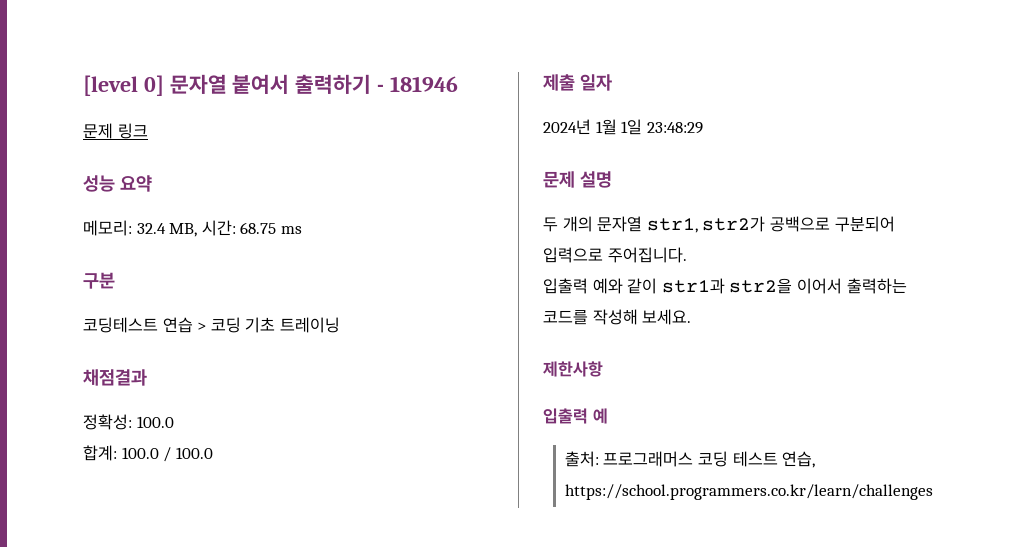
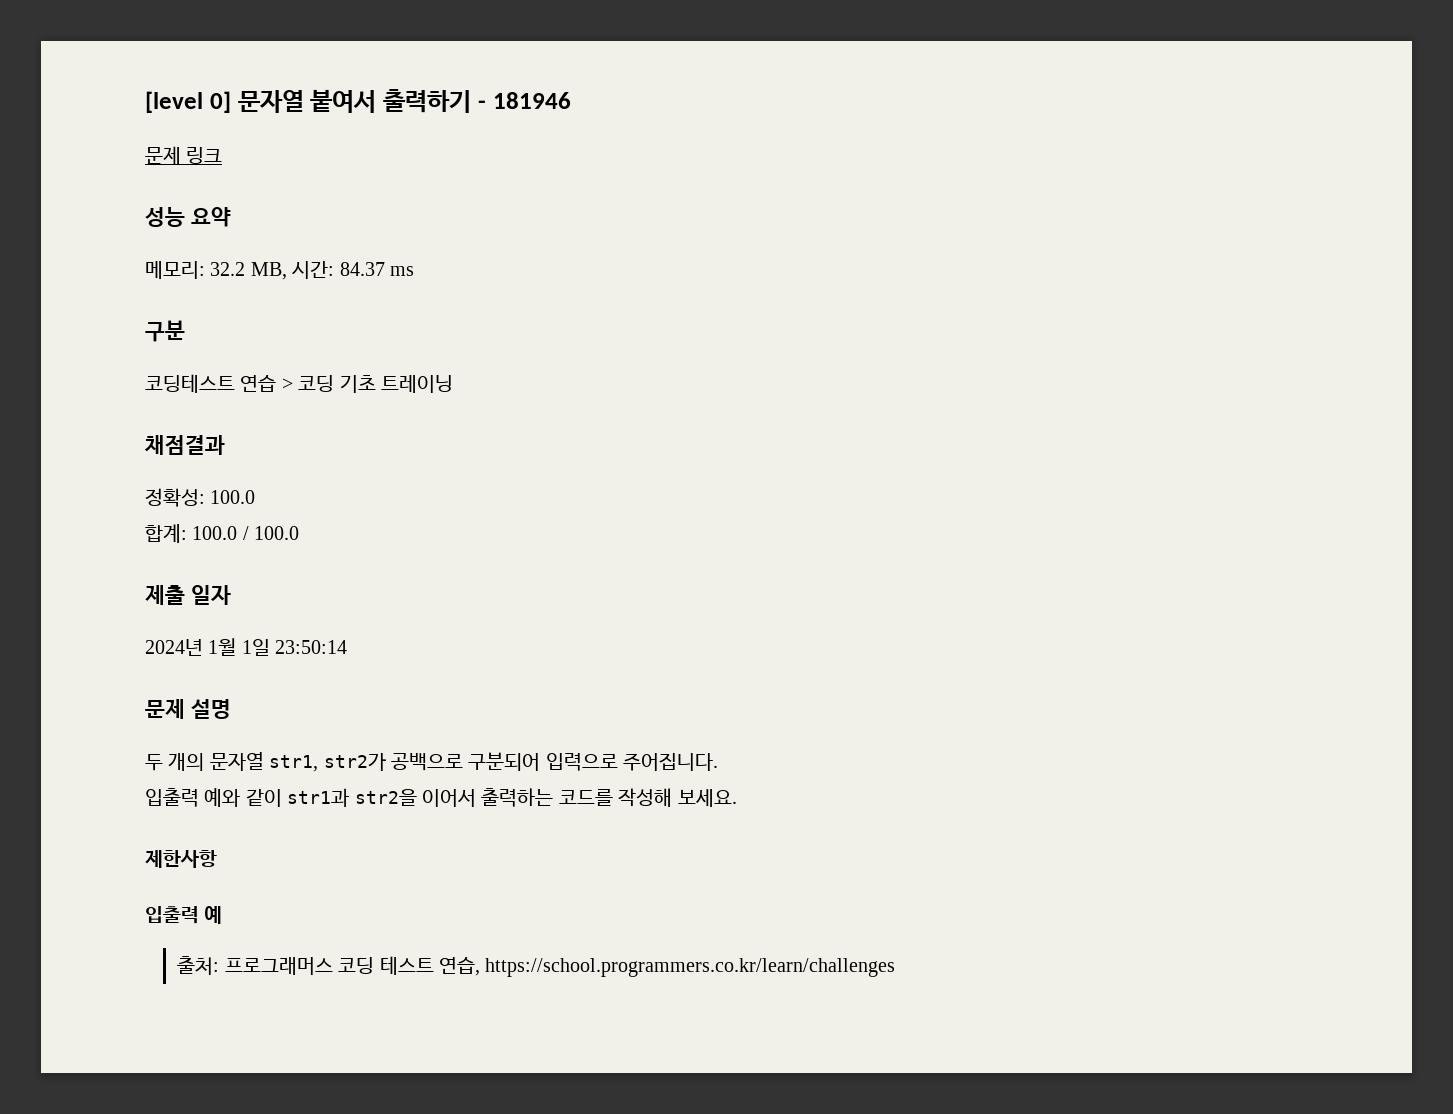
[136,223,166,234] 32.4 -> [210,262,246,276] 32.2
[240,222,277,234] 68.75 -> [339,262,385,276] 84.37
[646,122,703,134] 23:48:29 -> [275,640,348,654] 23:50:14

